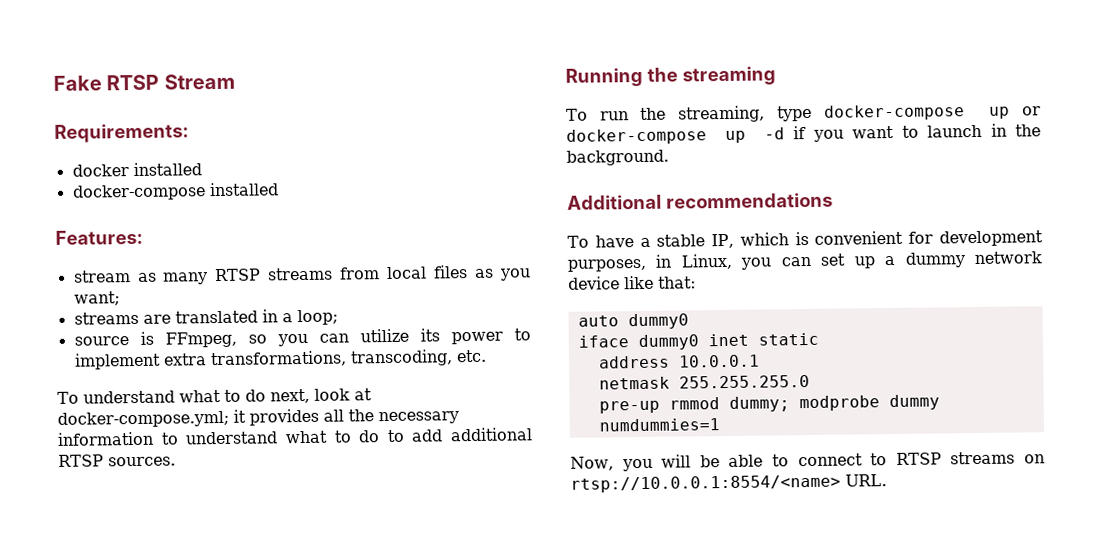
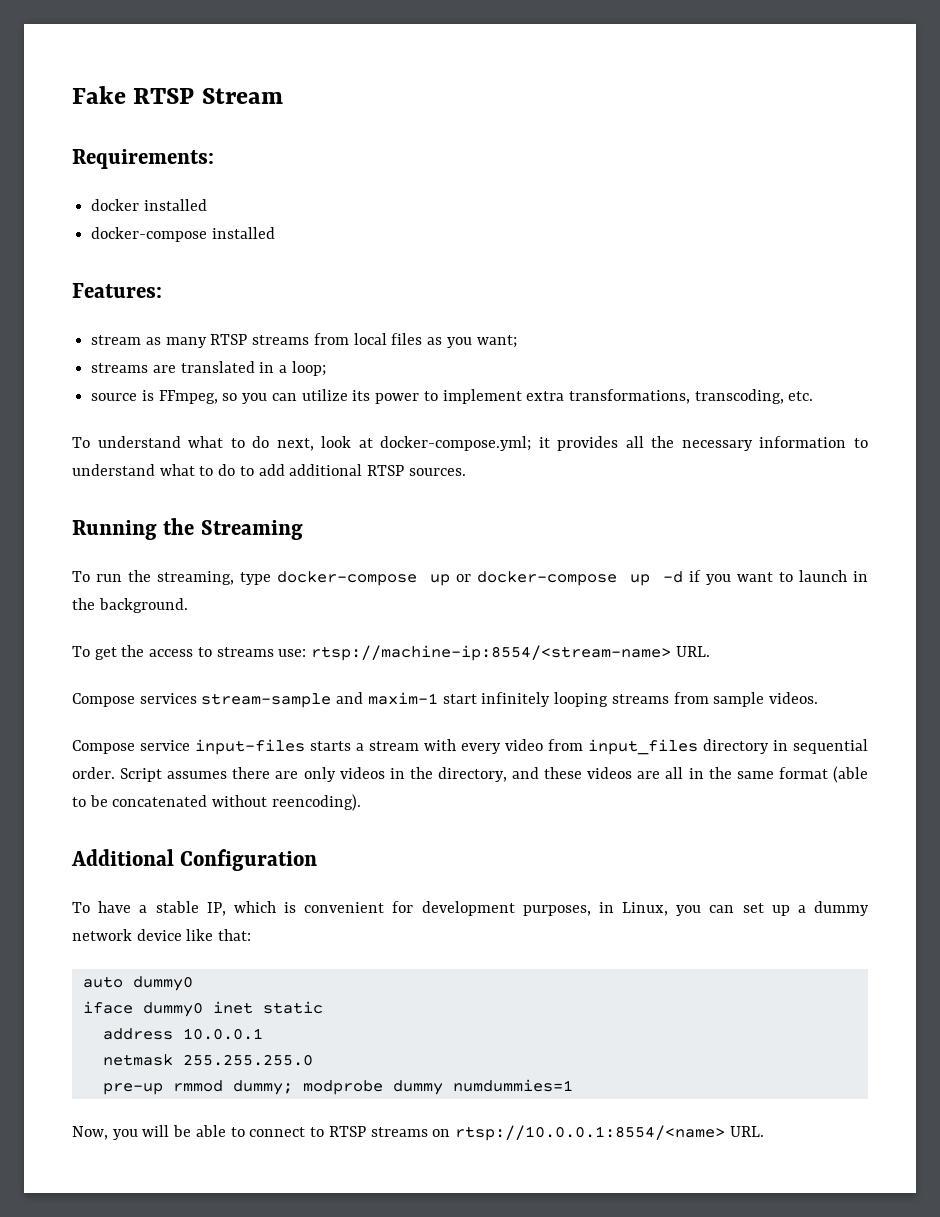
[681,66,776,86] streaming -> [200,520,303,540] Streaming
(669, 157) none -> [72,645,710,661] [72,692,818,708] [72,739,868,755] [72,766,868,783] [72,794,361,811] // To get the access to streams use: rtsp://machine-ip:8554/<stream-name> URL. // Compose services stream-sample and maxim-1 start infinitely looping streams from sample videos. // Compose service input-files starts a stream with every video from input_files directory in sequential order. Script assumes there are only videos in the directory, and these videos are all in the same format (able to be concatenated without reencoding).
[665,192,833,209] recommendations -> [180,849,318,871] Configuration

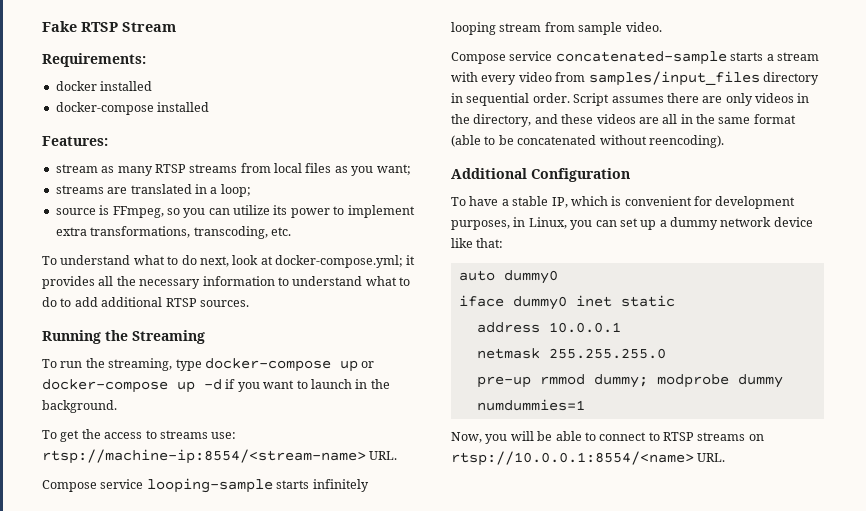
[139,692,477,708] services stream-sample and maxim-1 start -> [100,478,310,493] service looping-sample starts
[611,694,669,704] streams -> [499,23,542,32] stream
[768,692,818,704] [72,739,305,755] videos. // Compose service input-files -> [625,22,662,32] [451,51,727,65] video. // Compose service concatenated-sample
[588,739,698,755] input_files -> [588,71,760,86] samples/input_files

